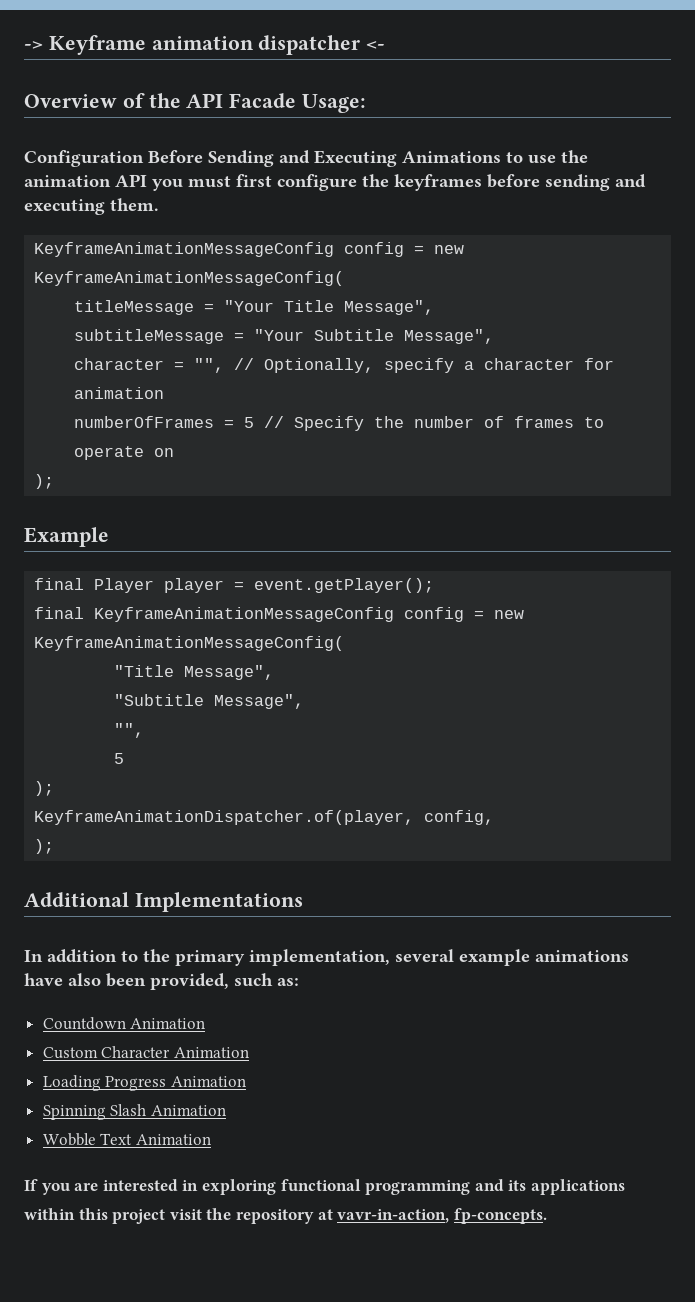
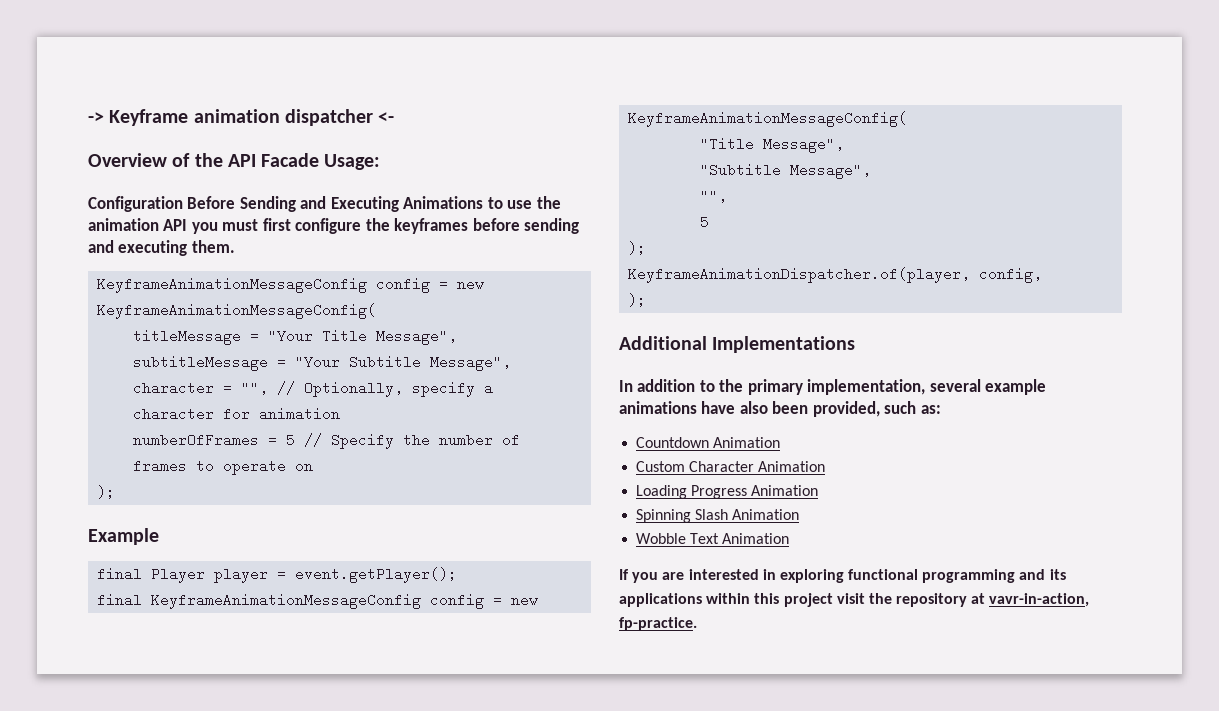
[453,1208,547,1224] fp-concepts. -> [619,617,697,631] fp-practice.

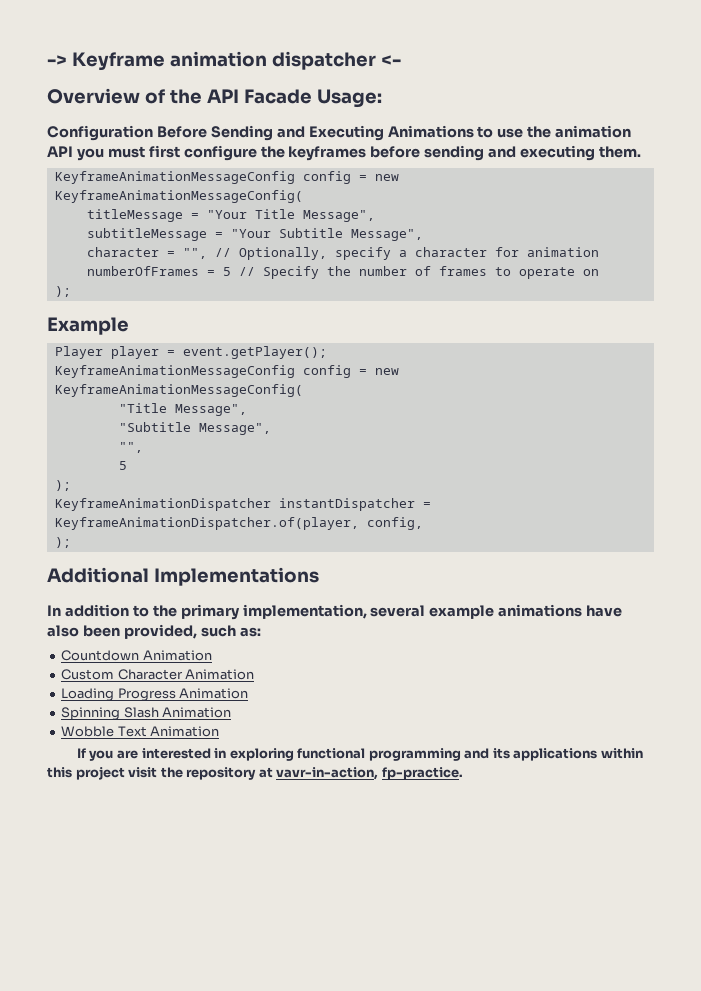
[97,567,143,581] final -> (129, 326) none
[97,593,143,607] final -> (327, 352) none
(647, 248) none -> [54,498,431,511] KeyframeAnimationDispatcher instantDispatcher =

